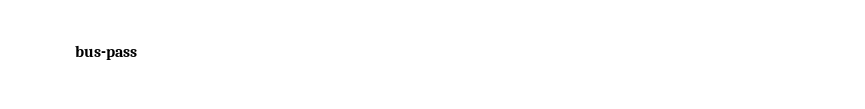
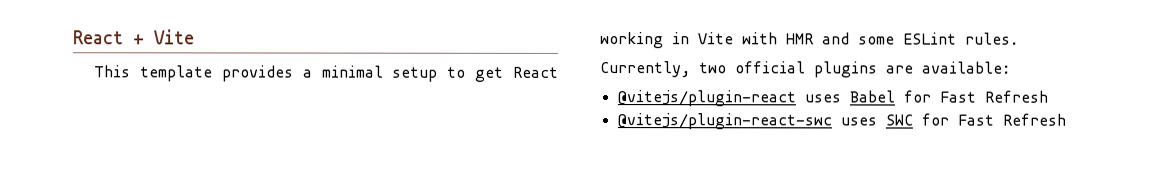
[75,45,137,60] bus-pass -> [73,29,195,45] [94,65,559,82] [600,32,1019,49] [600,61,1011,78] [616,90,1048,107] [616,113,1066,130] React + Vite // This template provides a minimal setup to get React working in Vite with HMR and some ESLint rules. // Currently, two official plugins are available: // @vitejs/plugin-react uses Babel for Fast Refresh // @vitejs/plugin-react-swc uses SWC for Fast Refresh

